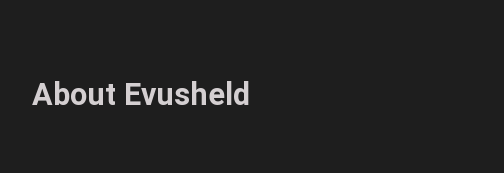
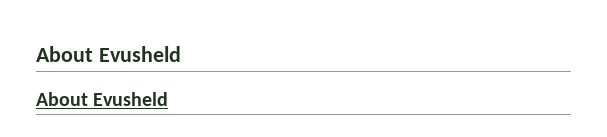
[32,81,251,105] About Evusheld -> [36,46,181,62] [36,92,169,106] About Evusheld // About Evusheld

